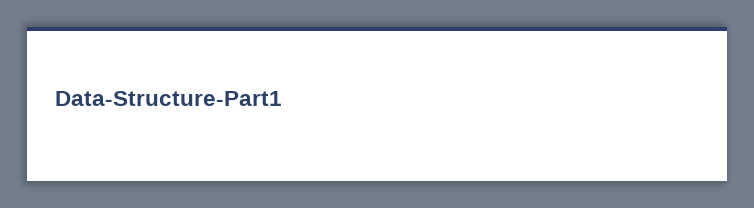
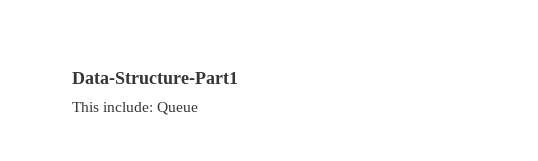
(282, 98) none -> [72,102,199,115] // This include: Queue

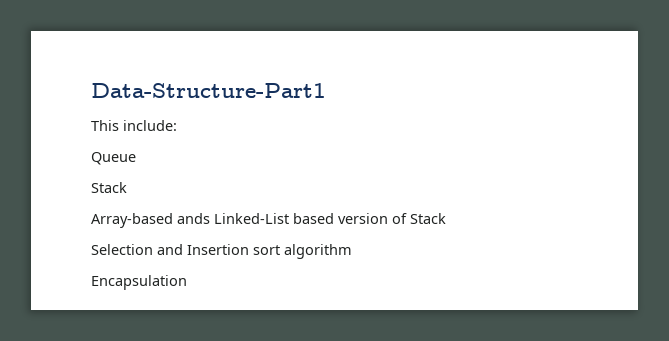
(154, 107) none -> (177, 125) //
(199, 108) none -> [91,182,127,193] [91,213,446,228] [91,244,352,259] [91,275,187,290] // Stack // Array-based ands Linked-List based version of Stack // Selection and Insertion sort algorithm // Encapsulation

